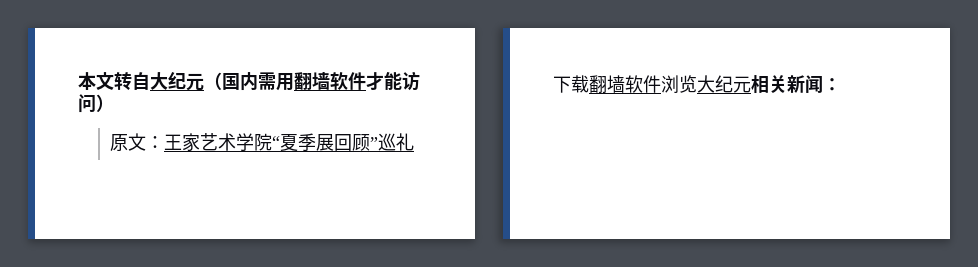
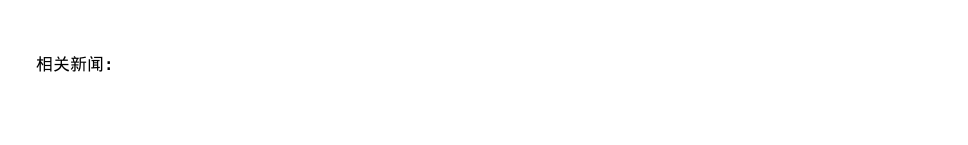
[78,71,420,91] [78,94,114,113] [110,133,415,152] [553,75,751,93] 本文转自大纪元（国内需用翻墙软件才能访问） // 原文：王家艺术学院“夏季展回顾”巡礼 // 下载翻墙软件浏览大纪元 -> (36, 64) none

